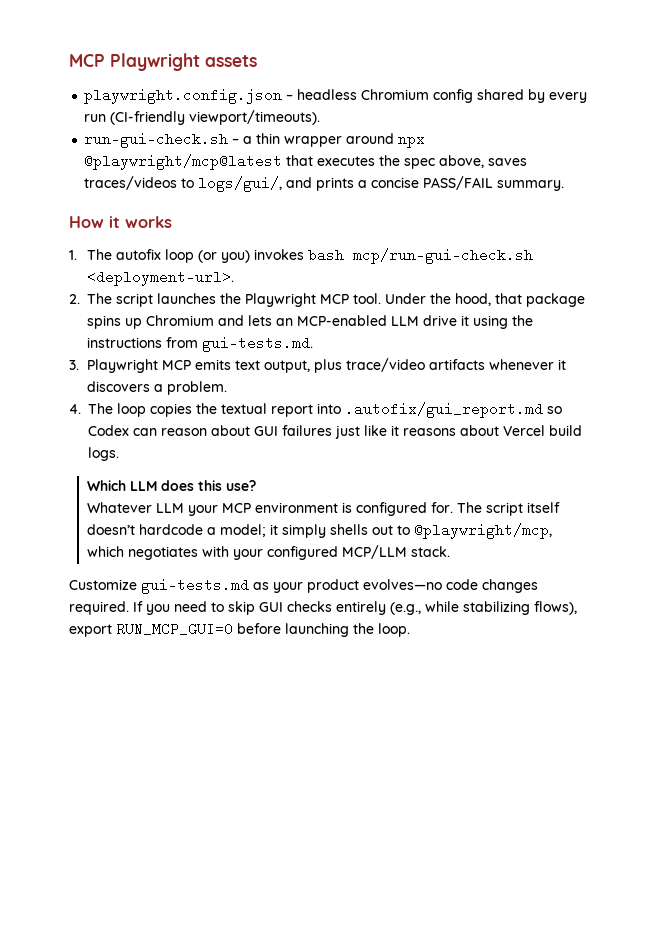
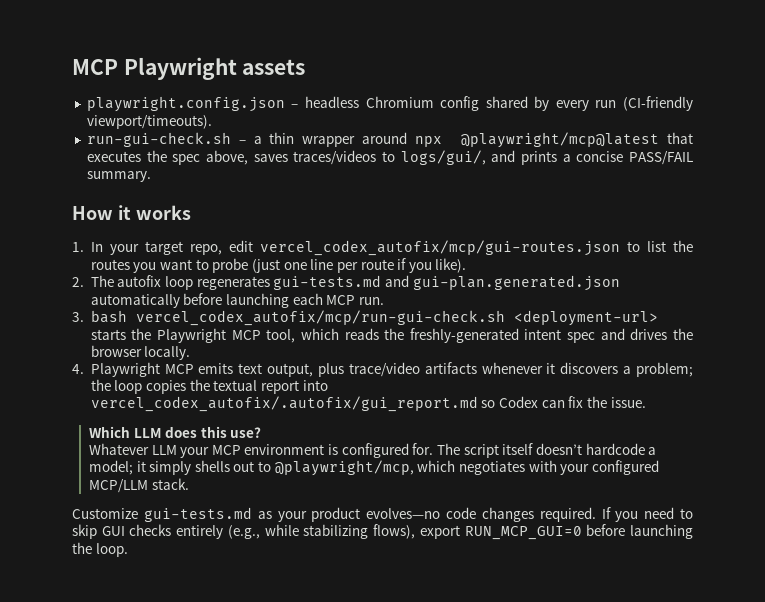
[87,248,534,264] [87,270,235,286] [69,293,586,307] [87,315,534,329] [87,336,314,352] [69,360,79,370] The autofix loop (or you) invokes bash mcp/run-gui-check.sh <deployment-url>. // 2. The script launches the Playwright MCP tool. Under the hood, that package spins up Chromium and lets an MCP-enabled LLM drive it using the instructions from gui-tests.md. // 3. -> [90,240,693,256] [90,258,467,273] [72,275,620,291] [90,293,384,308] [72,310,658,326] [90,328,693,343] [90,345,191,360] [72,364,84,374] In your target repo, edit vercel_codex_autofix/mcp/gui-routes.json to list the routes you want to probe (just one line per route if you like). // 2. The autofix loop regenerates gui-tests.md and gui-plan.generated.json automatically before launching each MCP run. // 3. bash vercel_codex_autofix/mcp/run-gui-check.sh <deployment-url> starts the Playwright MCP tool, which reads the freshly-generated intent spec and drives the browser locally. // 4.
[167,381,228,395] [69,403,113,414] problem. // 4. The -> [636,362,693,377] [90,379,111,391] problem; the
[345,402,543,418] .autofix/gui_report.md -> [90,396,478,412] vercel_codex_autofix/.autofix/gui_report.md
[161,425,582,439] [88,447,119,461] reason about GUI failures just like it reasons about Vercel build logs. -> [568,396,646,408] fix the issue.

